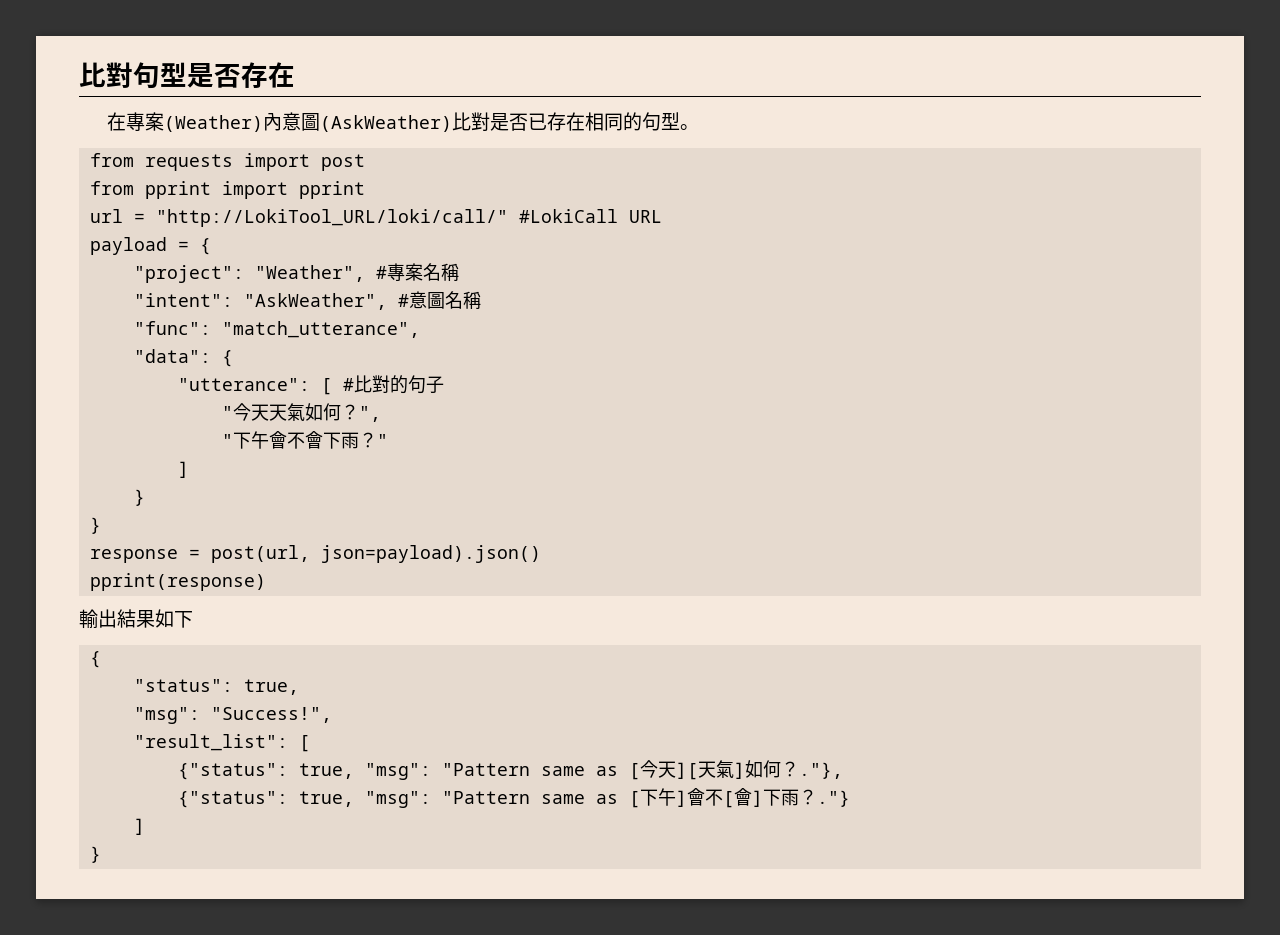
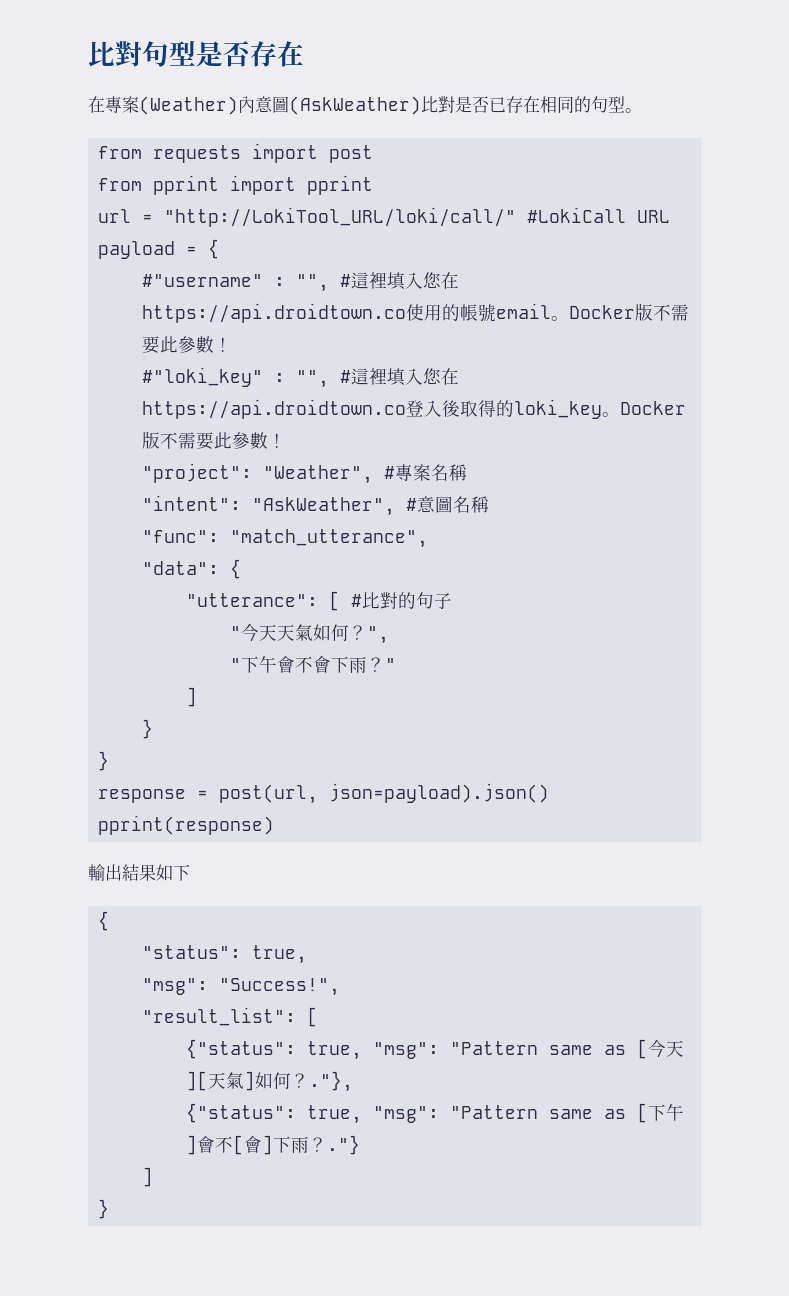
(212, 246) none -> [142,272,460,292] [142,303,690,323] [142,336,233,354] [142,367,460,388] [142,399,687,419] [142,431,287,450] // #"username" : "", #這裡填入您在https://api.droidtown.co使用的帳號email。Docker版不需要此參數！ // #"loki_key" : "", #這裡填入您在https://api.droidtown.co登入後取得的loki_key。Docker版不需要此參數！

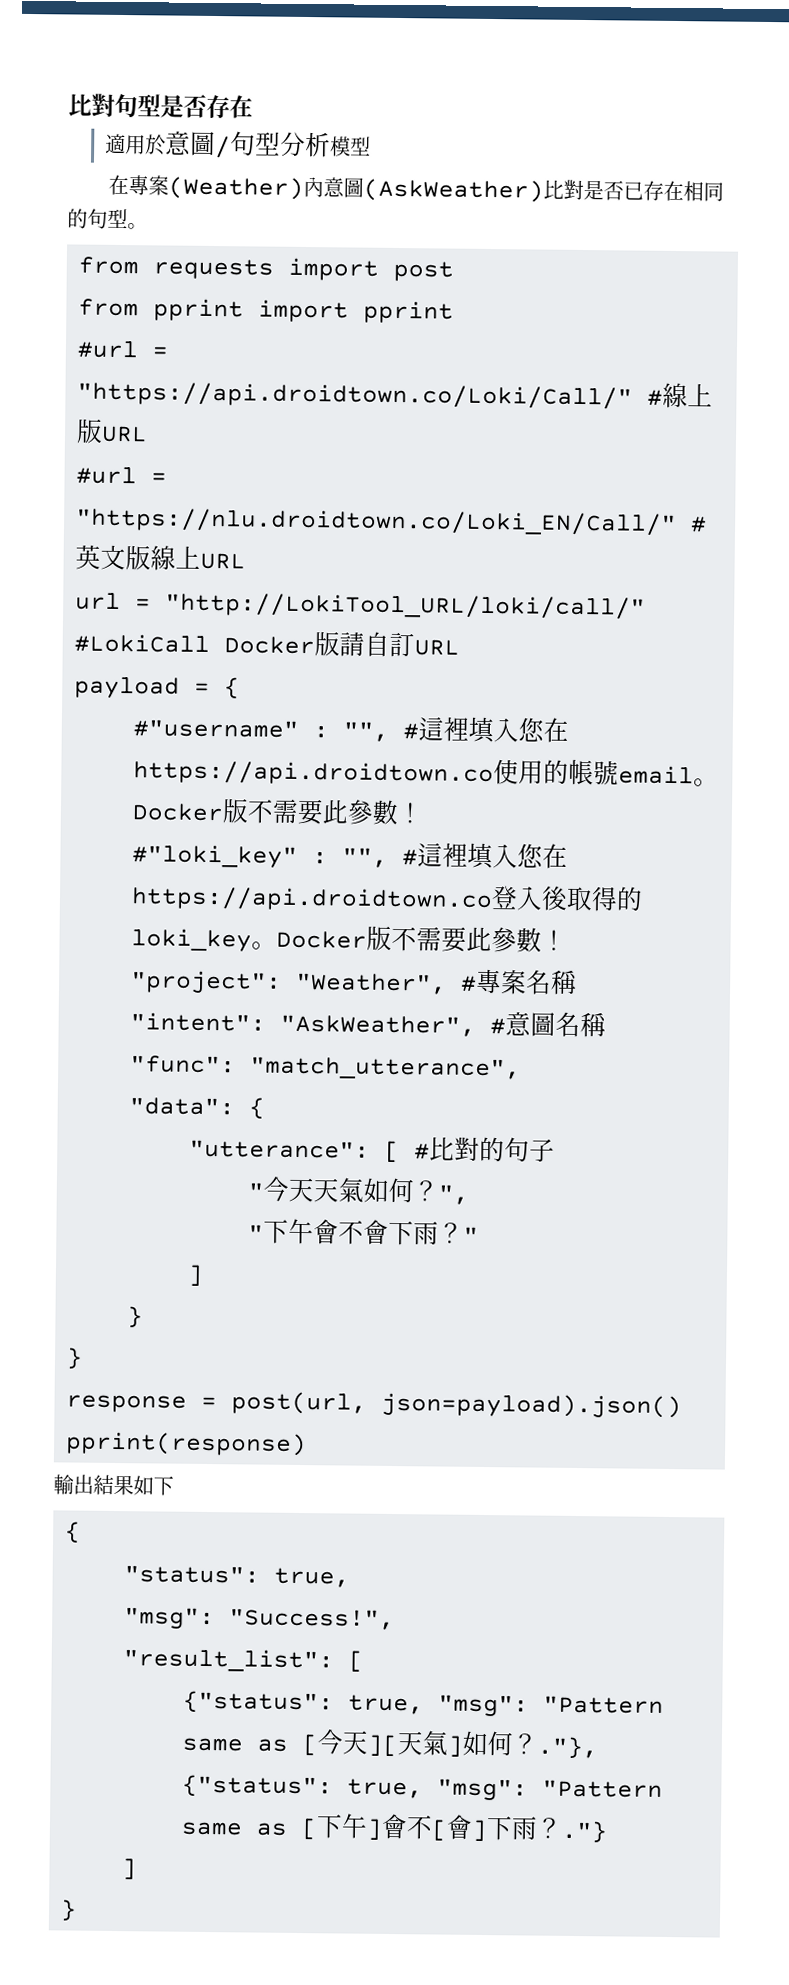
(304, 54) none -> [104,130,371,159] // 適用於意圖/句型分析模型
(374, 185) none -> [77,340,168,359] [77,381,713,410] [76,418,148,444] [76,466,167,485] [75,507,707,537] [75,544,246,571] // #url = "https://api.droidtown.co/Loki/Call/" #線上版URL // #url = "https://nlu.droidtown.co/Loki_EN/Call/" #英文版線上URL
(627, 215) none -> [224,631,415,658] Docker版請自訂

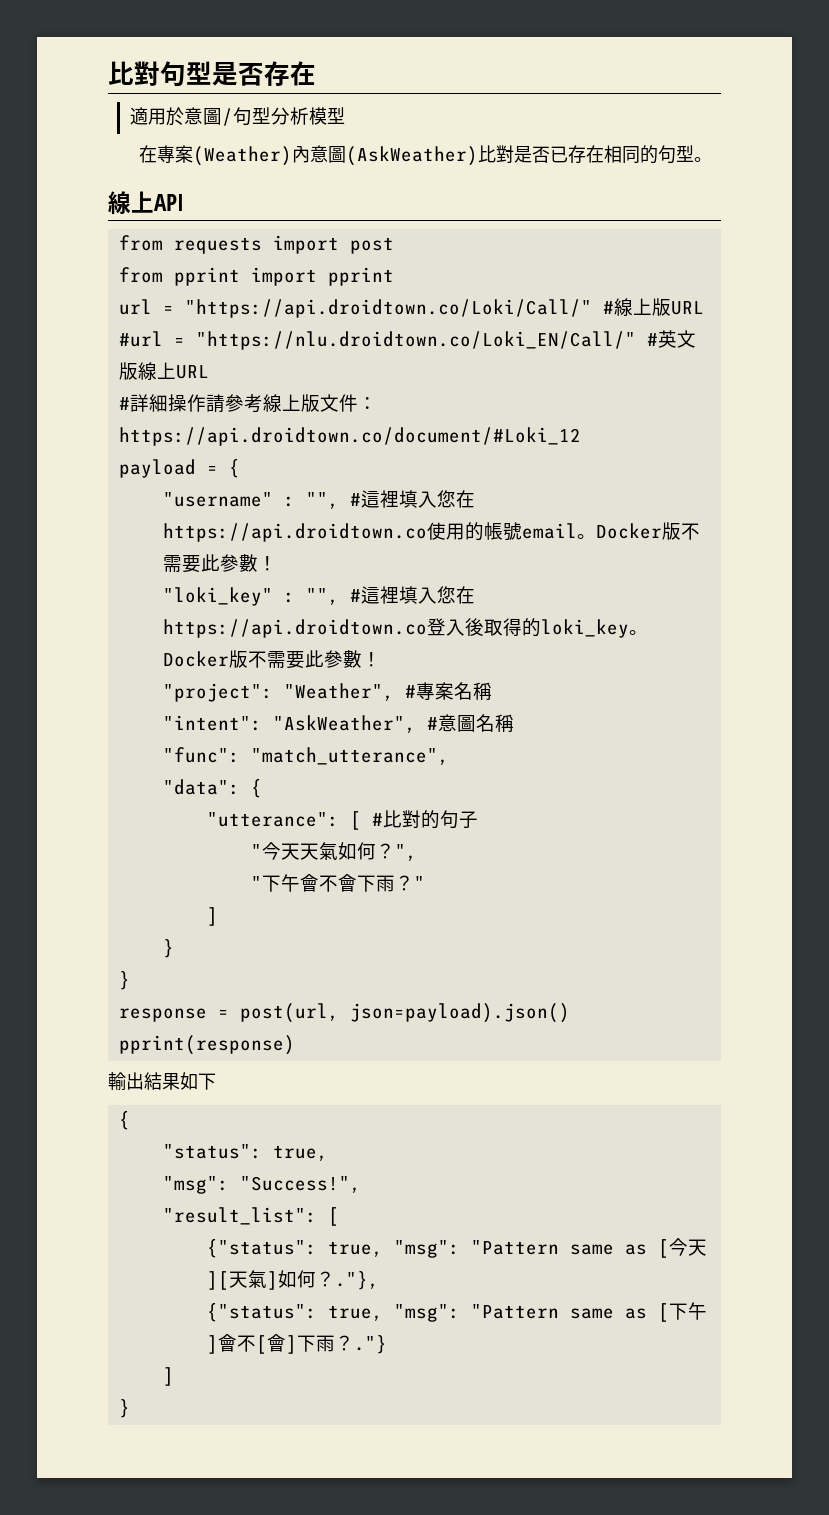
(148, 226) none -> [108,191,184,215] // 線上API
[77,340,139,359] #url -> [118,299,152,315] url
[75,592,646,620] [74,631,460,658] url = "http://LokiTool_URL/loki/call/" #LokiCall Docker版請自訂URL -> [118,394,377,413] [118,427,581,446] #詳細操作請參考線上版文件：https://api.droidtown.co/document/#Loki_12
[133,719,299,738] #"username" -> [162,492,273,507] "username"
[132,844,298,868] #"loki_key" -> [162,587,273,606] "loki_key"

